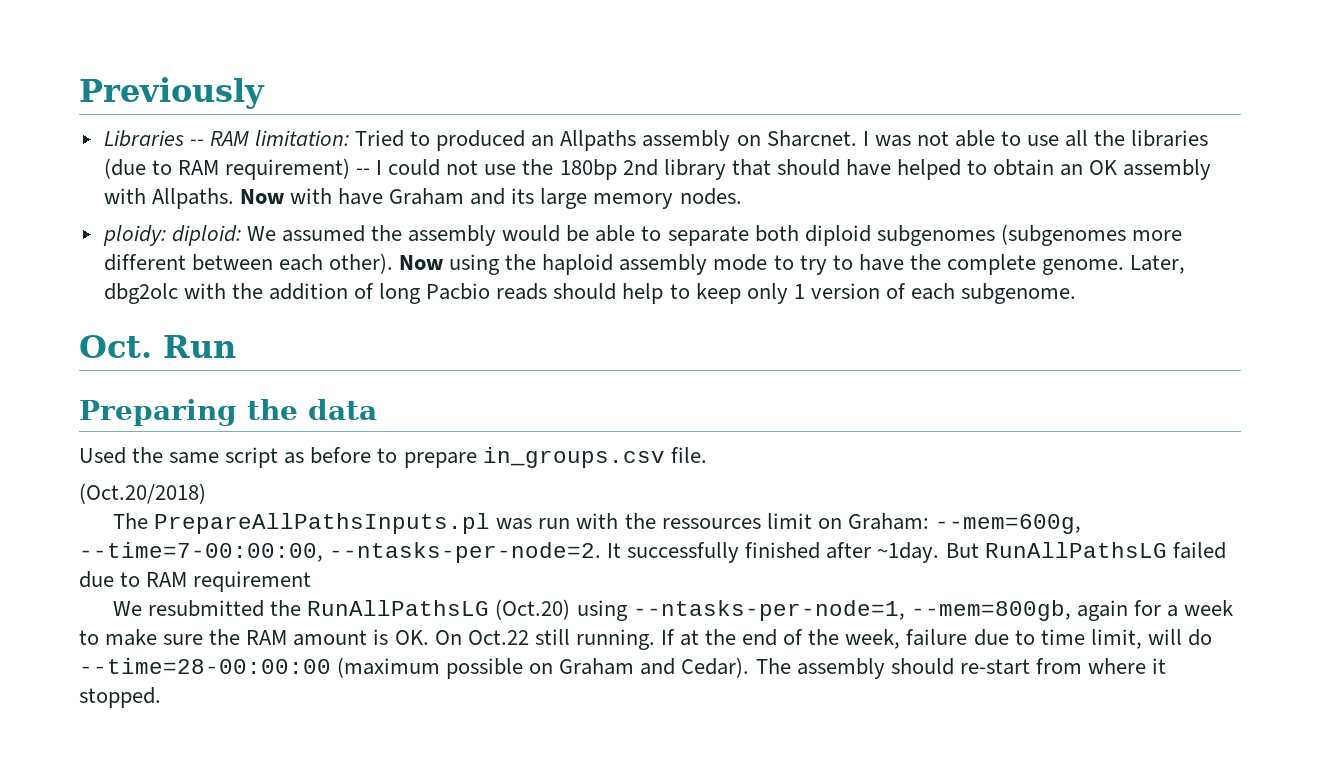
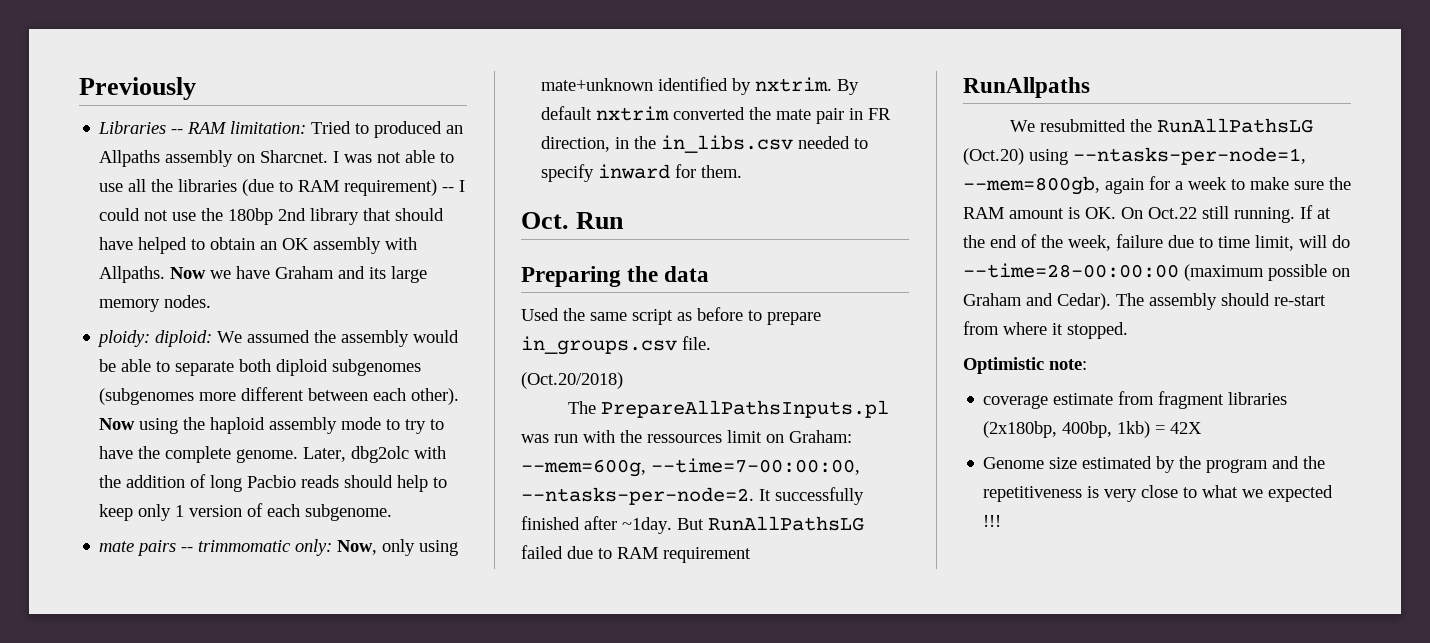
[289,188,332,204] with -> [210,270,232,279] we
(1077, 293) none -> [99,539,459,556] [541,77,860,95] [541,106,892,124] [541,135,869,153] [541,164,743,182] // mate pairs -- trimmomatic only: Now, only using mate+unknown identified by nxtrim. By default nxtrim converted the mate pair in FR direction, in the in_libs.csv needed to specify inward for them.
(312, 581) none -> [963,77,1090,98] // RunAllpaths
(161, 697) none -> [963,357,1087,374] [983,391,1288,409] [983,421,1203,438] [983,456,1326,473] [983,485,1334,502] [983,515,1002,527] // Optimistic note: // coverage estimate from fragment libraries (2x180bp, 400bp, 1kb) = 42X // Genome size estimated by the program and the repetitiveness is very close to what we expected !!!

